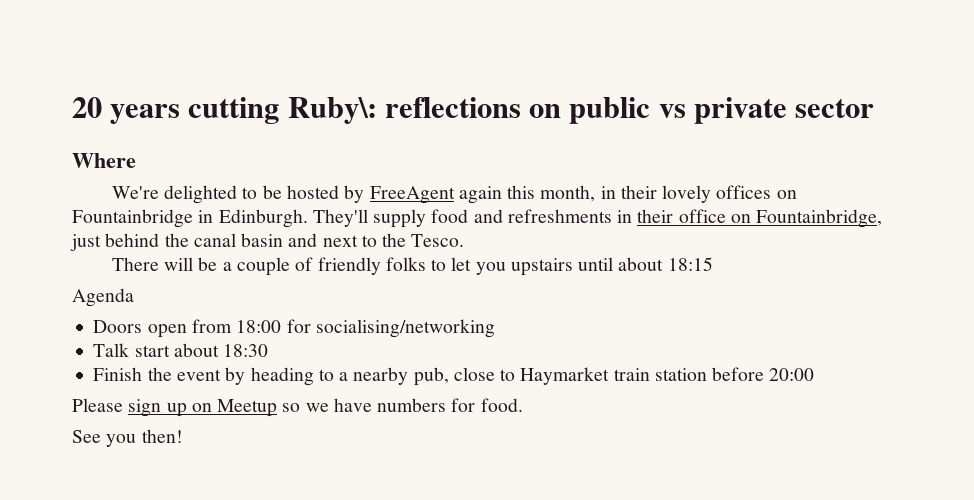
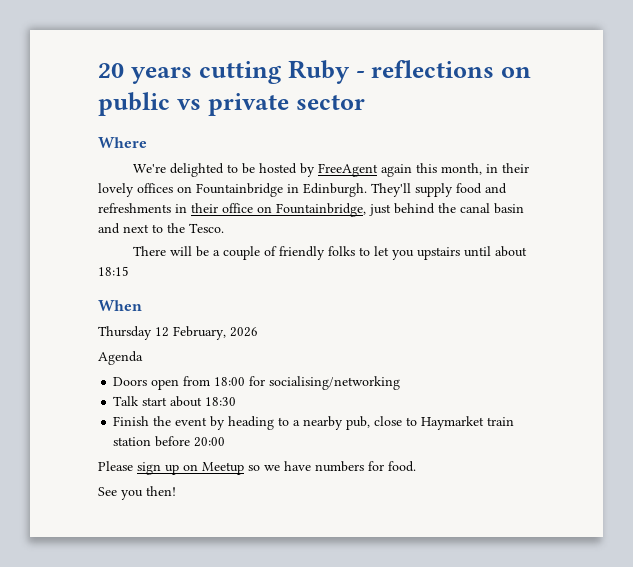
[287,97,377,124] Ruby\: -> [287,60,365,84] Ruby -
(713, 264) none -> [98,300,142,311] [98,326,258,340] // When // Thursday 12 February, 2026

